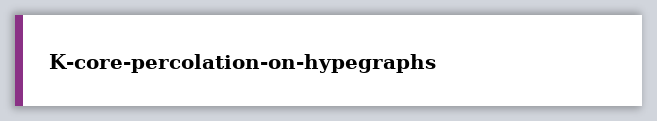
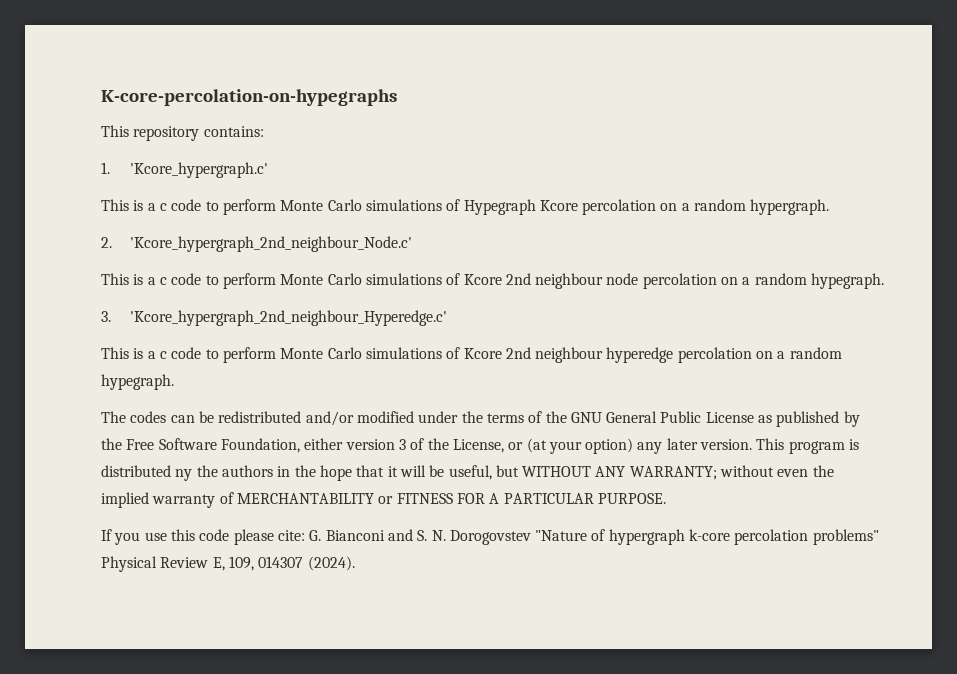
(436, 63) none -> [101,125,264,141] [101,162,268,178] [101,199,830,215] [101,236,412,252] [101,273,885,289] [101,310,447,326] [101,347,842,363] [101,374,174,390] [101,411,860,427] [101,438,860,454] [101,465,834,481] [101,492,666,508] [101,529,879,545] [101,556,355,572] // This repository contains: // 1. 'Kcore_hypergraph.c' // This is a c code to perform Monte Carlo simulations of Hypegraph Kcore percolation on a random hypergraph. // 2. 'Kcore_hypergraph_2nd_neighbour_Node.c' // This is a c code to perform Monte Carlo simulations of Kcore 2nd neighbour node percolation on a random hypegraph. // 3. 'Kcore_hypergraph_2nd_neighbour_Hyperedge.c' // This is a c code to perform Monte Carlo simulations of Kcore 2nd neighbour hyperedge percolation on a random hypegraph. // The codes can be redistributed and/or modified under the terms of the GNU General Public License as published by the Free Software Foundation, either version 3 of the License, or (at your option) any later version. This program is distributed ny the authors in the hope that it will be useful, but WITHOUT ANY WARRANTY; without even the implied warranty of MERCHANTABILITY or FITNESS FOR A PARTICULAR PURPOSE. // If you use this code please cite: G. Bianconi and S. N. Dorogovstev "Nature of hypergraph k-core percolation problems" Physical Review E, 109, 014307 (2024).

